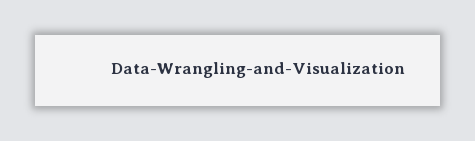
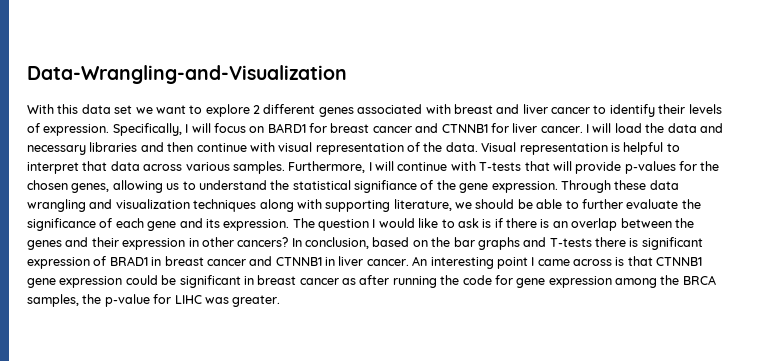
(405, 70) none -> [27,104,722,117] [27,123,723,136] [27,142,680,155] [27,161,720,174] [27,180,679,193] [27,199,701,212] [27,218,694,231] [27,237,703,250] [27,256,703,269] [27,275,716,288] [27,294,281,307] // With this data set we want to explore 2 different genes associated with breast and liver cancer to identify their levels of expression. Specifically, I will focus on BARD1 for breast cancer and CTNNB1 for liver cancer. I will load the data and necessary libraries and then continue with visual representation of the data. Visual representation is helpful to interpret that data across various samples. Furthermore, I will continue with T-tests that will provide p-values for the chosen genes, allowing us to understand the statistical signifiance of the gene expression. Through these data wrangling and visualization techniques along with supporting literature, we should be able to further evaluate the significance of each gene and its expression. The question I would like to ask is if there is an overlap between the genes and their expression in other cancers? In conclusion, based on the bar graphs and T-tests there is significant expression of BRAD1 in breast cancer and CTNNB1 in liver cancer. An interesting point I came across is that CTNNB1 gene expression could be significant in breast cancer as after running the code for gene expression among the BRCA samples, the p-value for LIHC was greater.

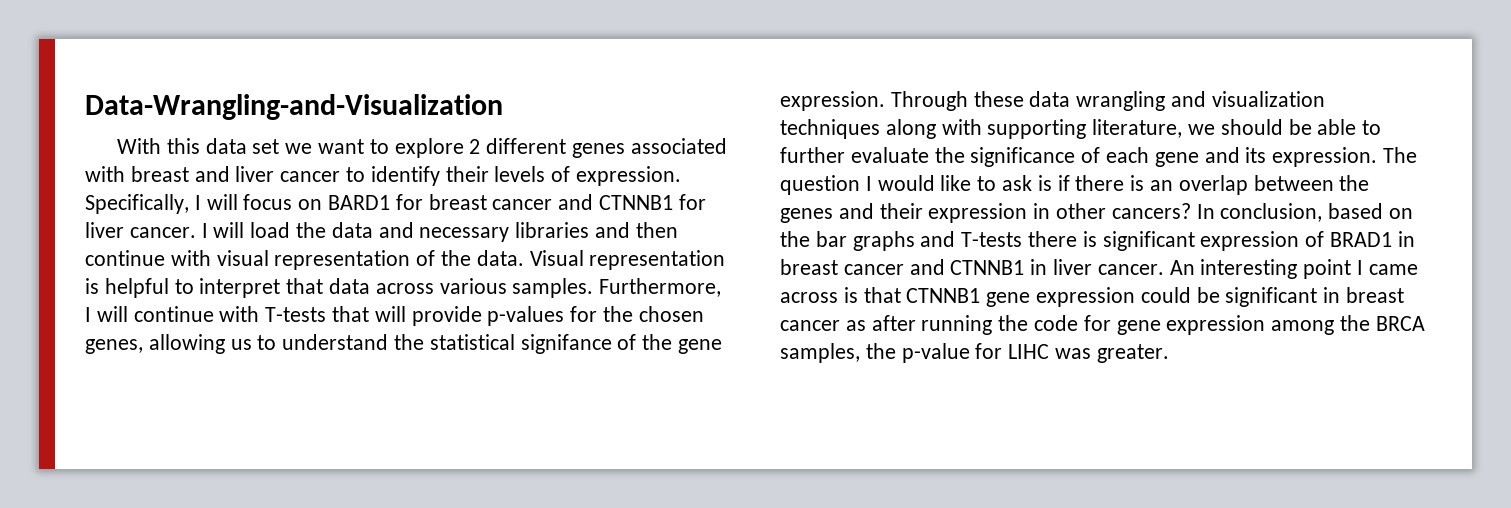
[354,180,417,193] signifiance -> [520,334,612,354] signifance

